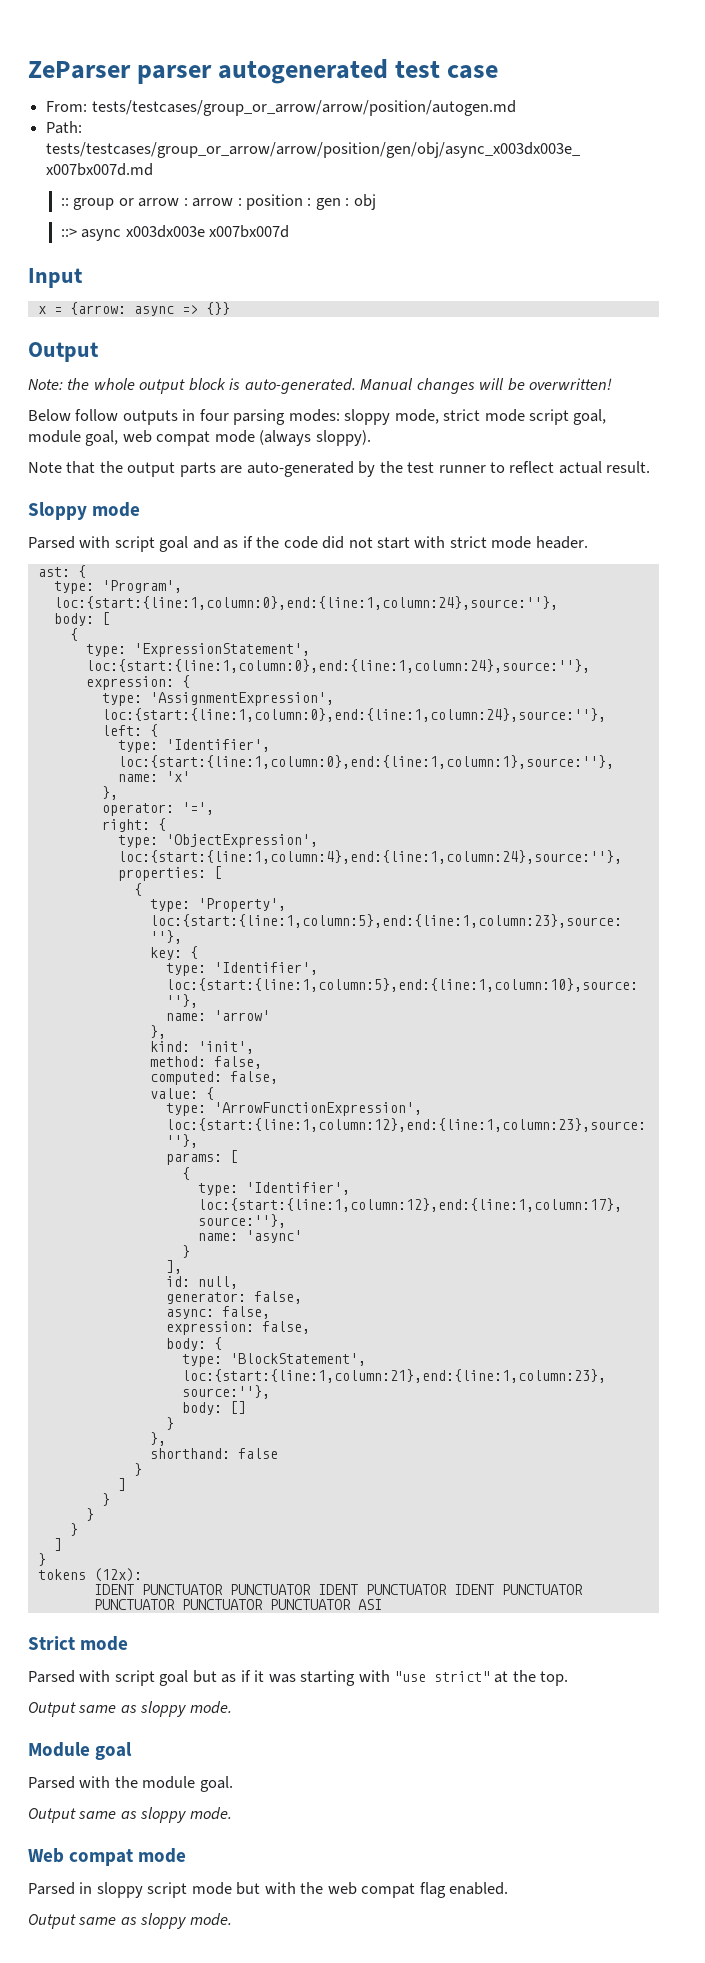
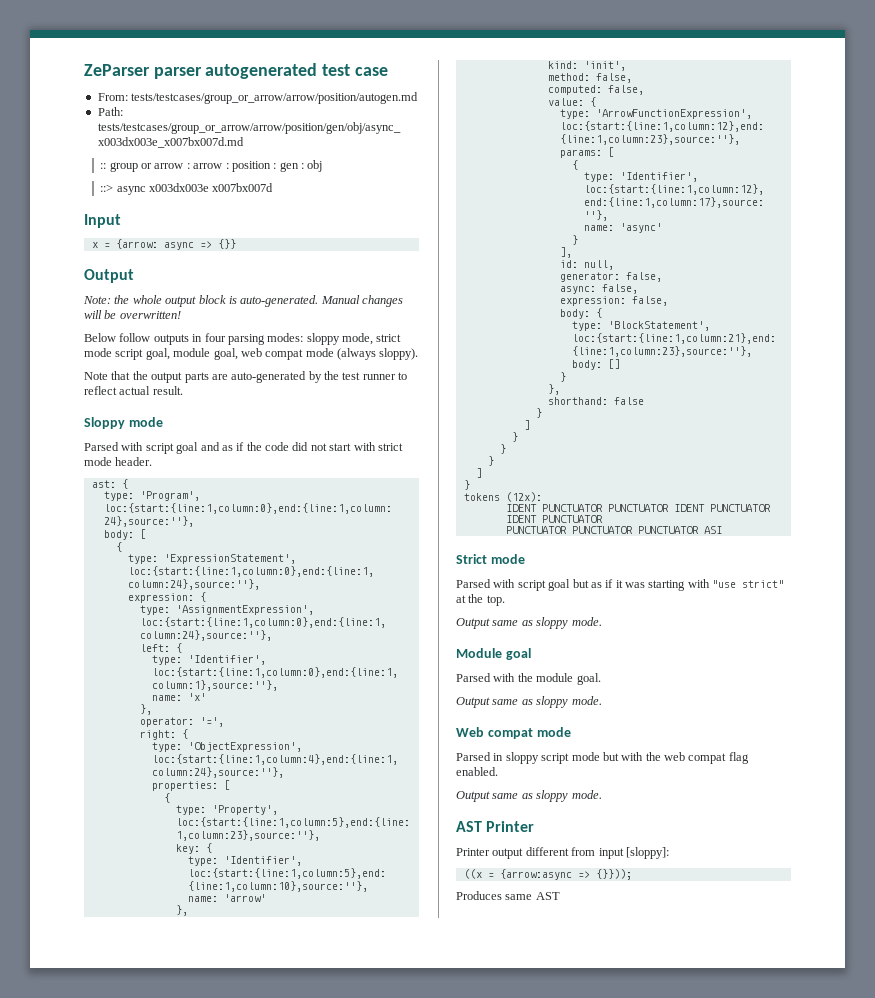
(232, 1919) none -> [456,821,535,832] [456,847,669,859] [463,869,632,880] [456,891,560,900] // AST Printer // Printer output different from input [sloppy]: // ((x = {arrow:async => {}})); // Produces same AST

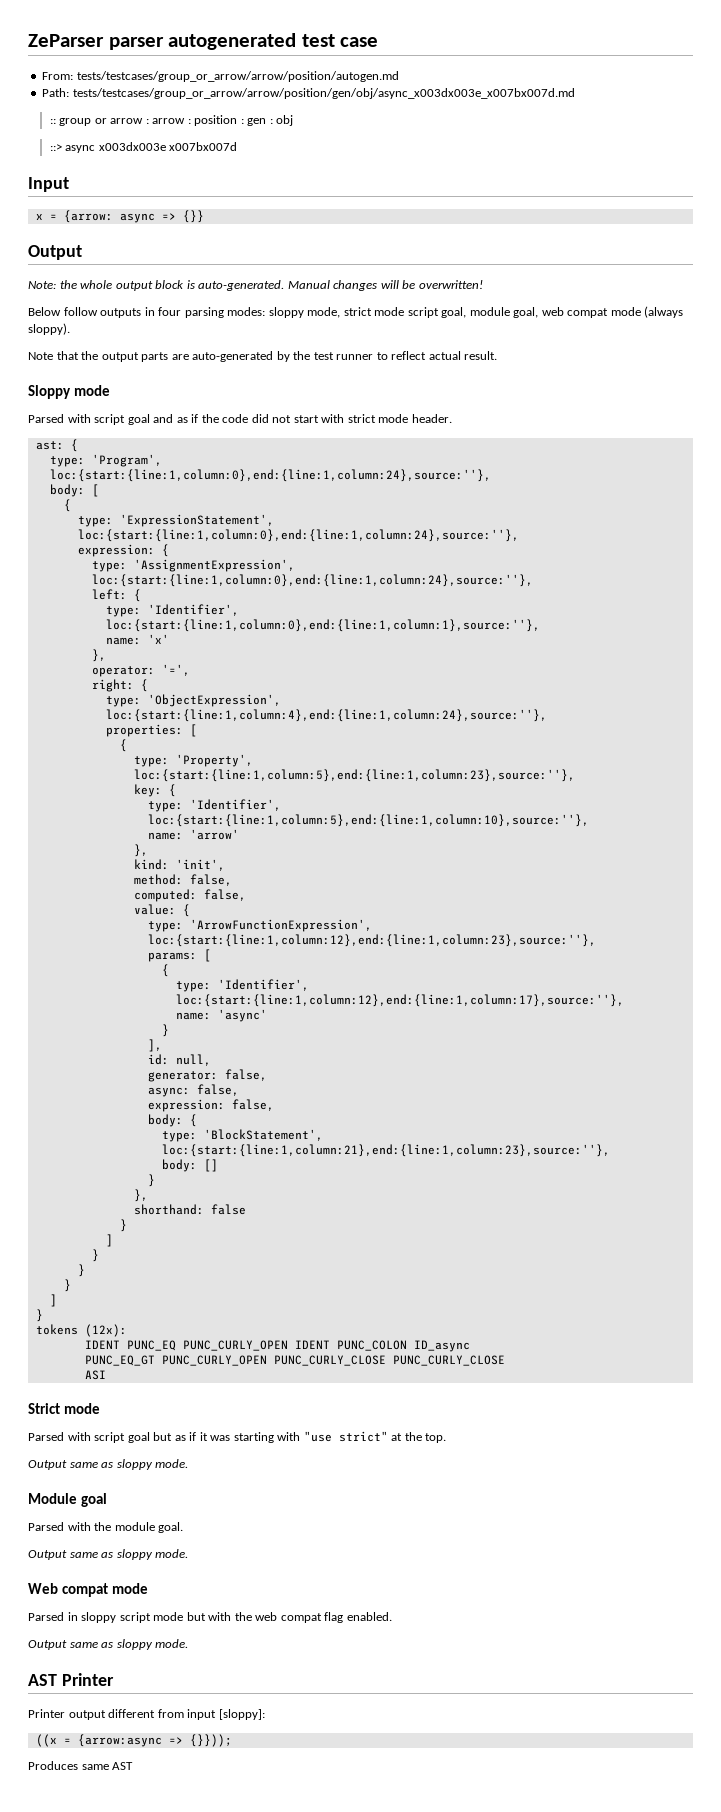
[541,504,771,512] [505,515,603,523] [505,526,699,534] PUNCTUATOR PUNCTUATOR IDENT PUNCTUATOR IDENT PUNCTUATOR // PUNCTUATOR PUNCTUATOR PUNCTUATOR -> [126,1340,470,1352] [84,1355,505,1366] PUNC_EQ PUNC_CURLY_OPEN IDENT PUNC_COLON ID_async // PUNC_EQ_GT PUNC_CURLY_OPEN PUNC_CURLY_CLOSE PUNC_CURLY_CLOSE //

